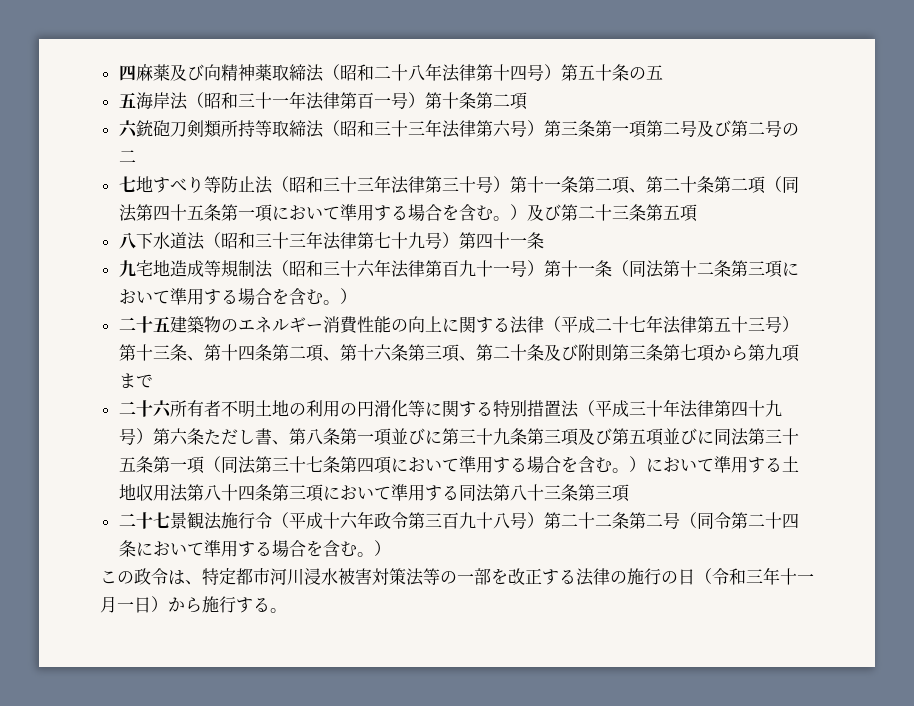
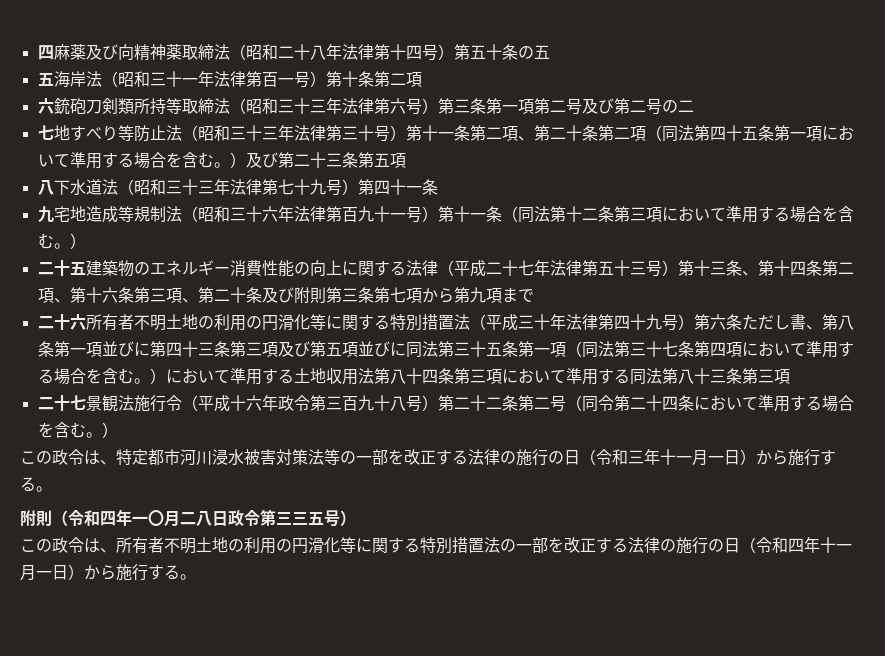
[458,428,510,445] 三十九 -> [165,341,214,357] 四十三
(287, 610) none -> [20,509,356,527] [20,537,852,554] [20,564,196,581] // 附則（令和四年一〇月二八日政令第三三五号） // この政令は、所有者不明土地の利用の円滑化等に関する特別措置法の一部を改正する法律の施行の日（令和四年十一月一日）から施行する。

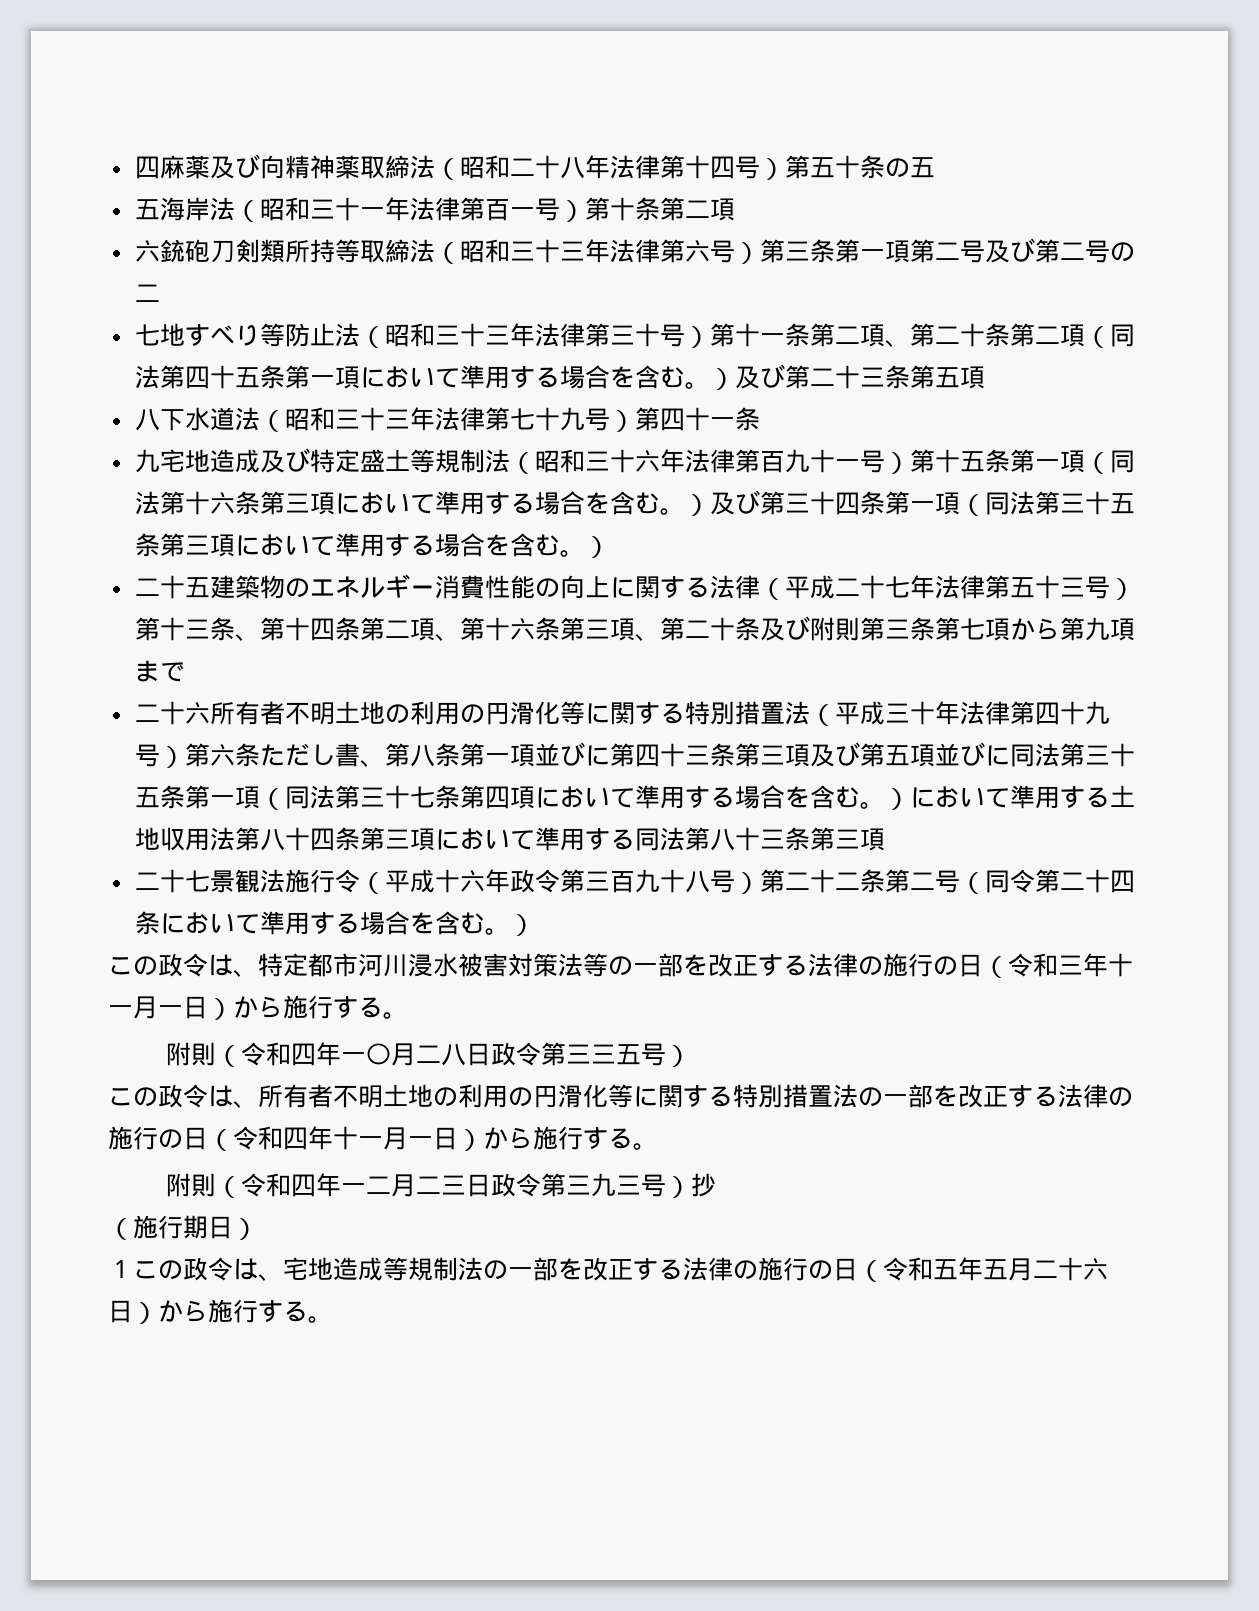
(118, 214) none -> [259,448,410,473] 及び特定盛土
[469,206,598,223] 一条（同法第十二 -> [959,449,1135,474] [134,490,1135,516] 五条第一項（同法第十六条第三項において準用する場合を含む。）及び第三十四条第一項（同法第三十五
(196, 577) none -> [165,1173,716,1198] [108,1215,258,1240] [108,1257,1108,1282] [108,1299,333,1324] // 附則（令和四年一二月二三日政令第三九三号）抄 // （施行期日） // １この政令は、宅地造成等規制法の一部を改正する法律の施行の日（令和五年五月二十六日）から施行する。

